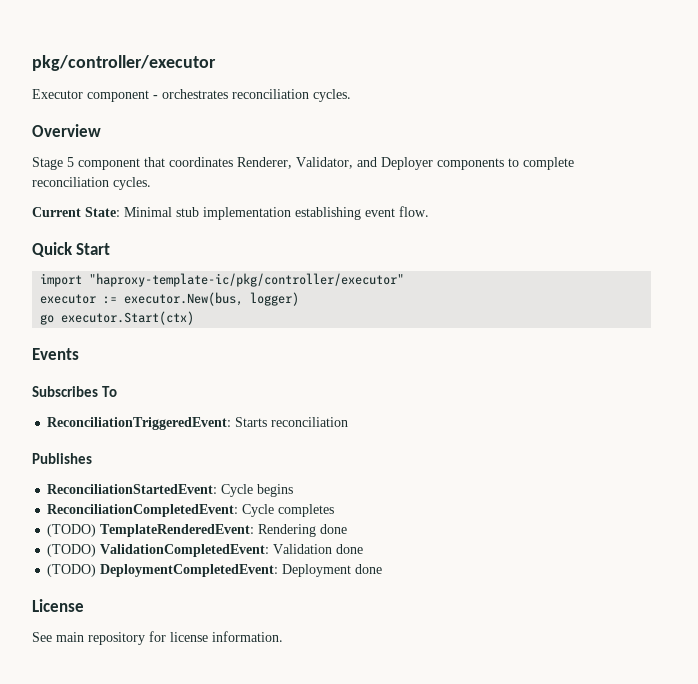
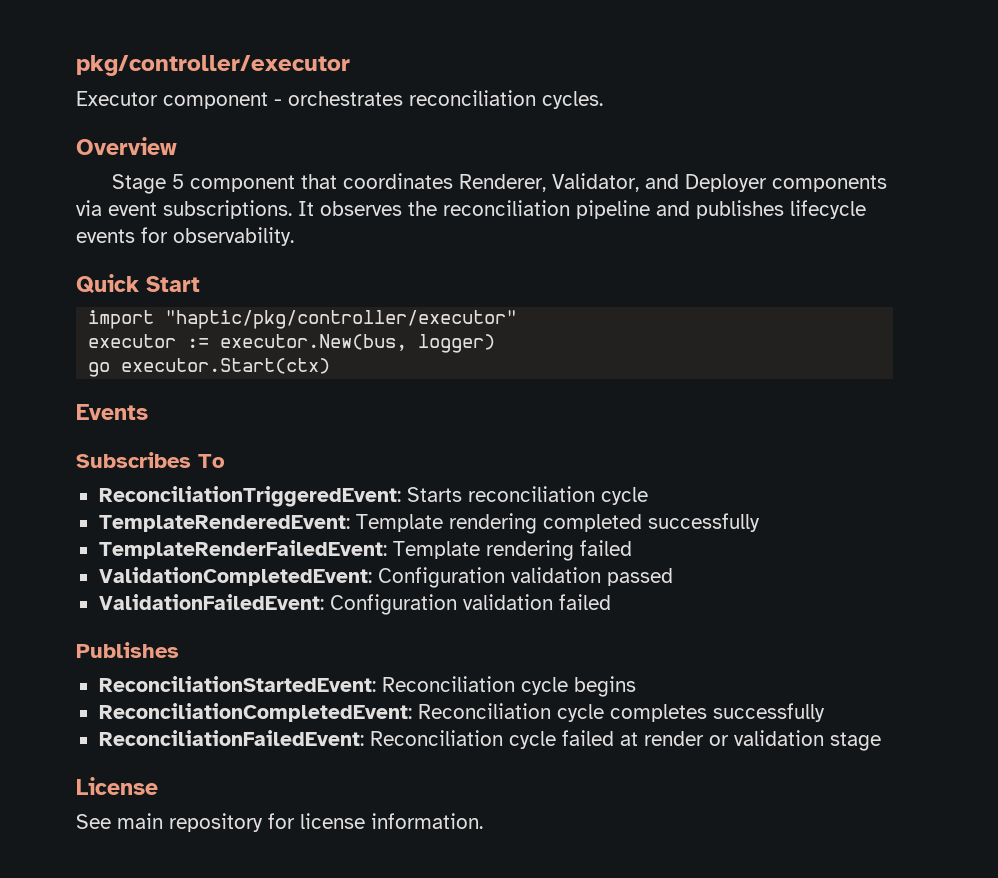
[508,157,574,170] [32,177,151,190] [32,206,429,220] to complete reconciliation cycles. // Current State: Minimal stub implementation establishing event flow. -> [76,200,866,219] [76,227,294,246] via event subscriptions. It observes the reconciliation pipeline and publishes lifecycle events for observability.
[89,273,405,287] "haproxy-template-ic/pkg/controller/executor" -> [165,310,518,329] "haptic/pkg/controller/executor"
(349, 422) none -> [600,487,648,505] [98,513,760,534] [98,540,632,561] [98,567,673,588] [98,594,611,615] cycle // TemplateRenderedEvent: Template rendering completed successfully // TemplateRenderFailedEvent: Template rendering failed // ValidationCompletedEvent: Configuration validation passed // ValidationFailedEvent: Configuration validation failed
[221,484,254,497] Cycle -> [381,676,568,695] Reconciliation cycle
[242,504,275,517] Cycle -> [417,703,604,722] Reconciliation cycle
[47,524,348,537] [47,544,364,557] [47,564,383,577] // (TODO) TemplateRenderedEvent: Rendering done // (TODO) ValidationCompletedEvent: Validation done // (TODO) DeploymentCompletedEvent: Deployment done -> [712,703,825,722] [98,730,881,751] successfully // ReconciliationFailedEvent: Reconciliation cycle failed at render or validation stage

